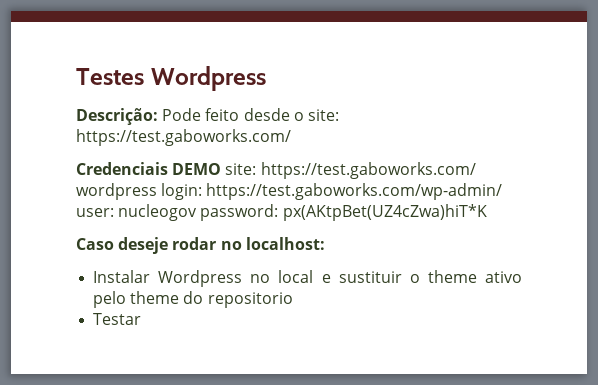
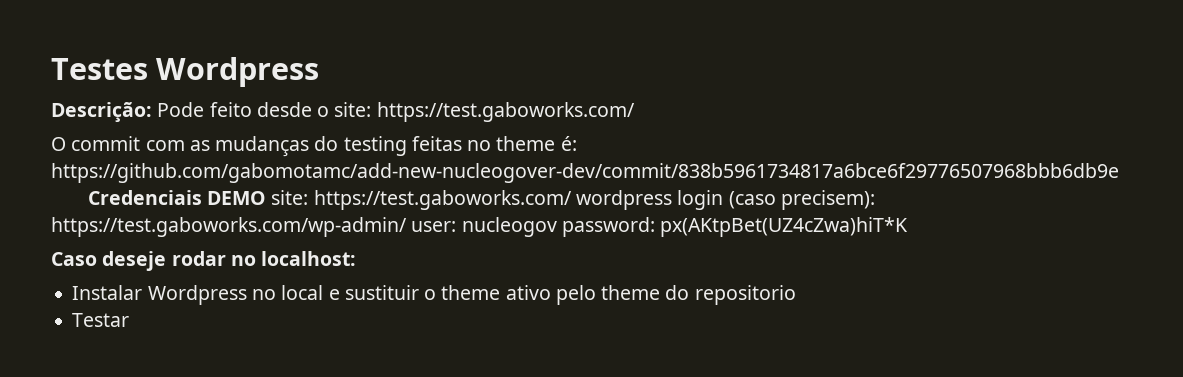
(291, 137) none -> [51,136,577,157] [51,163,1119,183] // O commit com as mudanças do testing feitas no theme é: https://github.com/gabomotamc/add-new-nucleogover-dev/commit/838b5961734817a6bce6f29776507968bbb6db9e
[161,183,203,200] login: -> [677,190,875,210] login (caso precisem):

